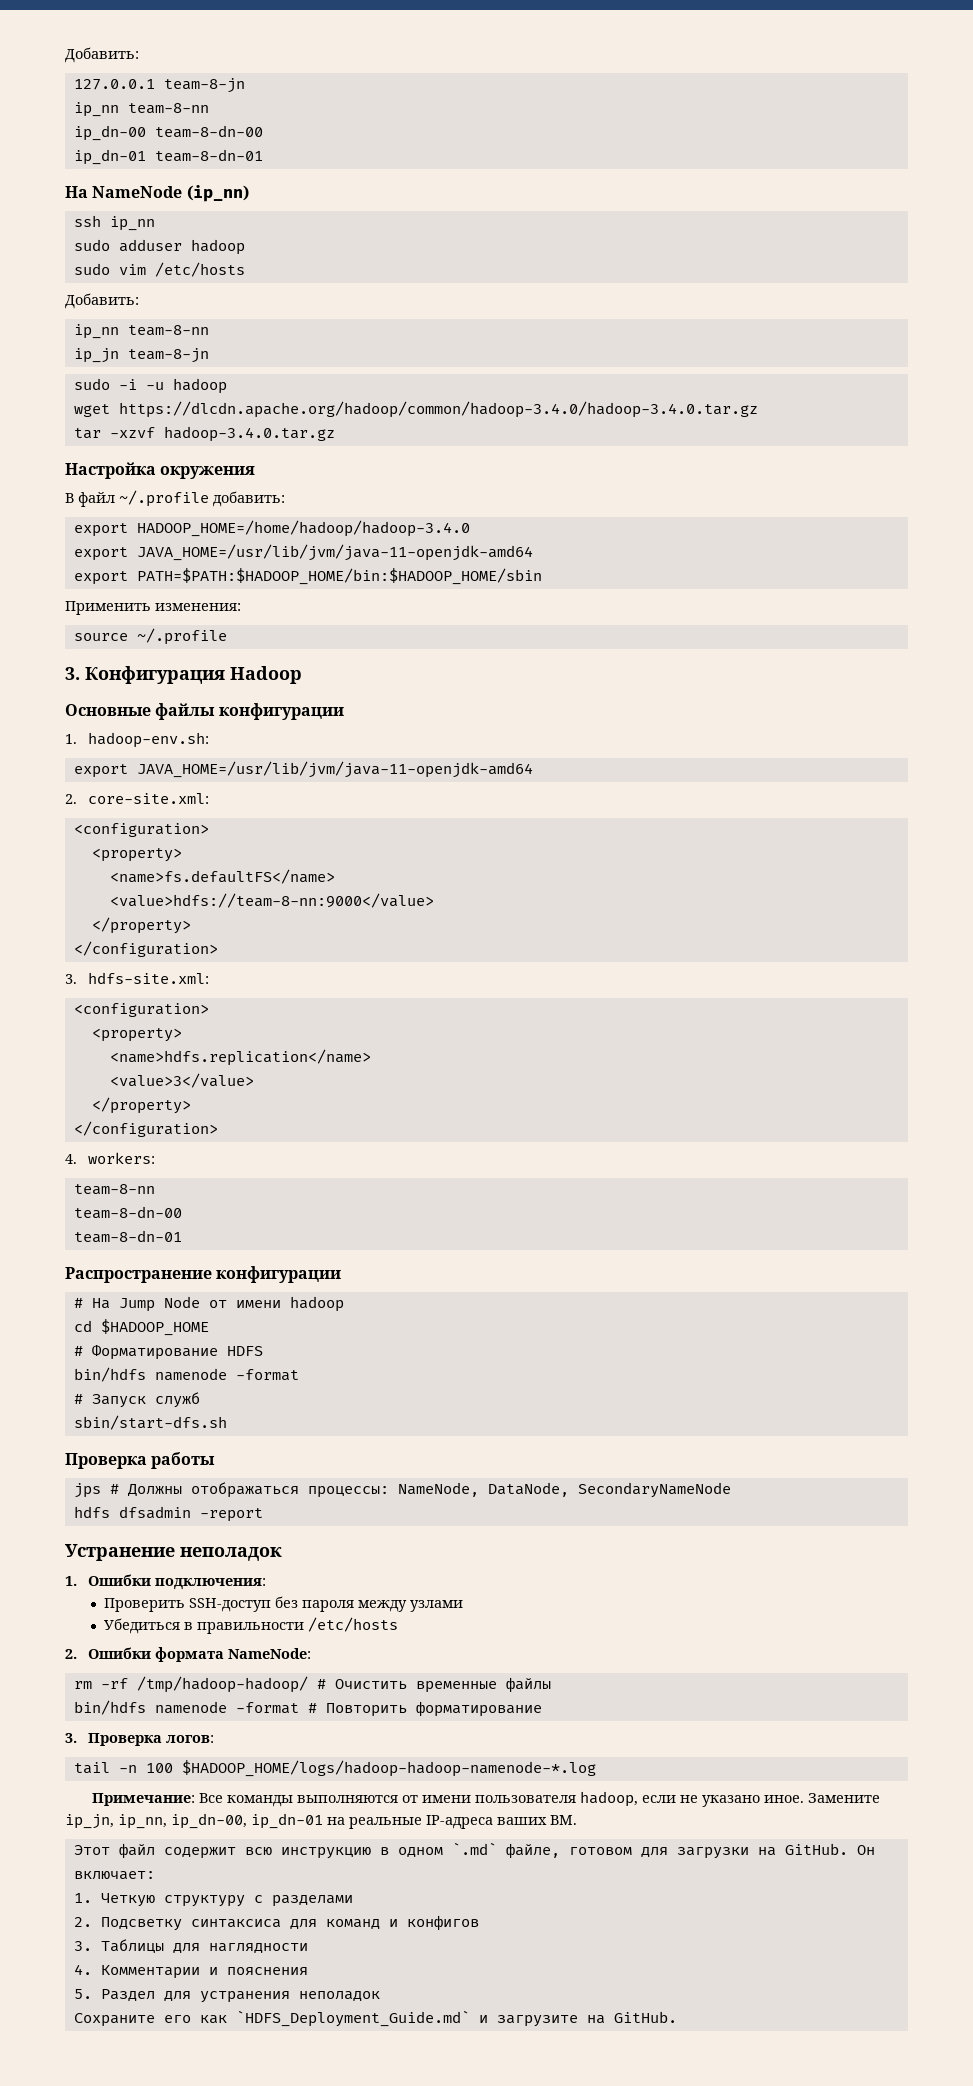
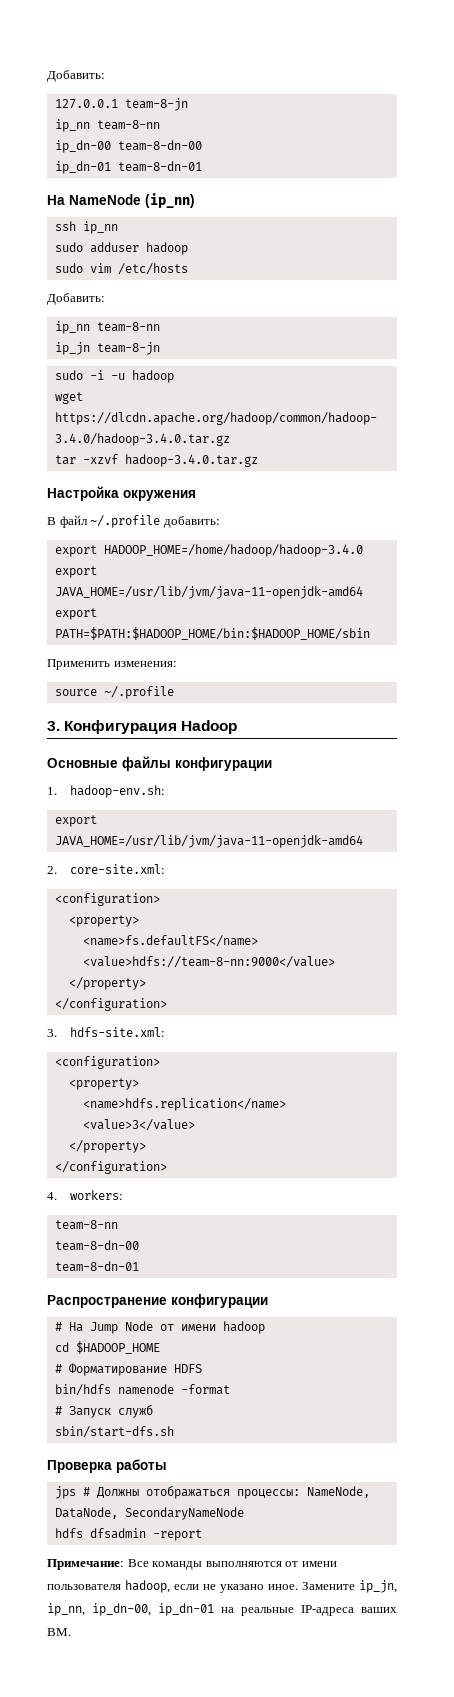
[65,1544,282,1561] [65,1574,266,1590] [103,1596,463,1612] [103,1617,398,1634] [65,1647,311,1662] [73,1676,551,1693] [73,1700,542,1717] [65,1733,214,1746] [73,1760,596,1777] // Устранение неполадок // 1. Ошибки подключения: // Проверить SSH-доступ без пароля между узлами // Убедиться в правильности /etc/hosts // 2. Ошибки формата NameNode: // rm -rf /tmp/hadoop-hadoop/ # Очистить временные файлы // bin/hdfs namenode -format # Повторить форматирование // 3. Проверка логов: // tail -n 100 $HADOOP_HOME/logs/hadoop-hadoop-namenode-*.log -> (202, 1535) none
[73,1842,875,1859] [73,1871,155,1880] [73,1893,353,1907] [73,1915,479,1931] [73,1939,308,1953] [73,1964,308,1979] [73,1989,380,2003] [73,2010,677,2027] // Этот файл содержит всю инструкцию в одном `.md` файле, готовом для загрузки на GitHub. Он включает: // 1. Четкую структуру с разделами // 2. Подсветку синтаксиса для команд и конфигов // 3. Таблицы для наглядности // 4. Комментарии и пояснения // 5. Раздел для устранения неполадок // Сохраните его как `HDFS_Deployment_Guide.md` и загрузите на GitHub. -> (71, 1632) none

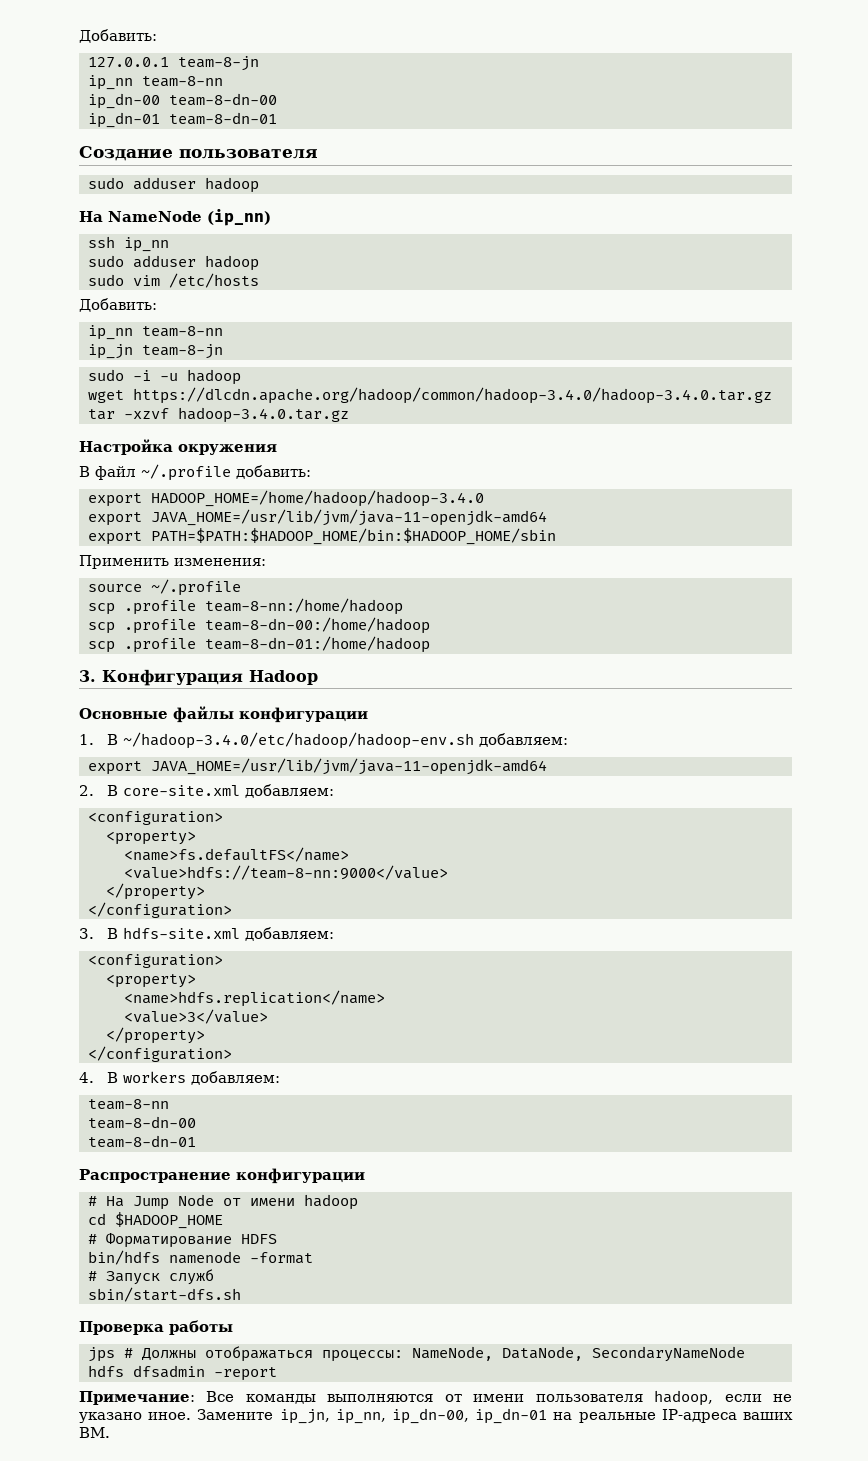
(202, 166) none -> [79,146,318,161] [87,177,259,193] // Создание пользователя // sudo adduser hadoop
(174, 692) none -> [87,598,403,615] [87,617,430,634] [87,636,430,653] // scp .profile team-8-nn:/home/hadoop // scp .profile team-8-dn-00:/home/hadoop // scp .profile team-8-dn-01:/home/hadoop
[70,785,166,798] hadoop-env.sh: -> [107,732,569,749] В ~/hadoop-3.4.0/etc/hadoop/hadoop-env.sh добавляем:
[70,864,166,874] core-site.xml: -> [107,784,335,798] В core-site.xml добавляем:
[70,1027,166,1037] hdfs-site.xml: -> [107,927,335,941] В hdfs-site.xml добавляем:
[70,1190,124,1200] workers: -> [107,1071,281,1085] В workers добавляем:

